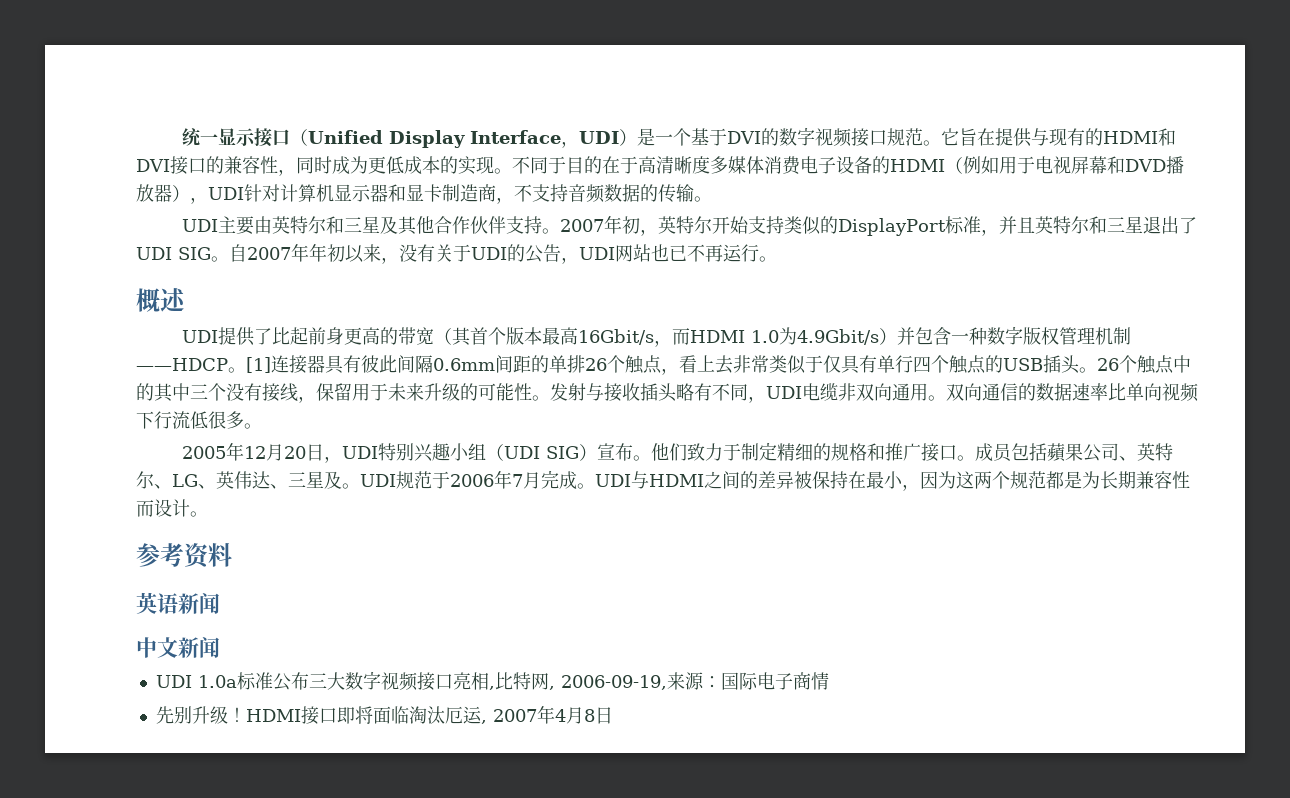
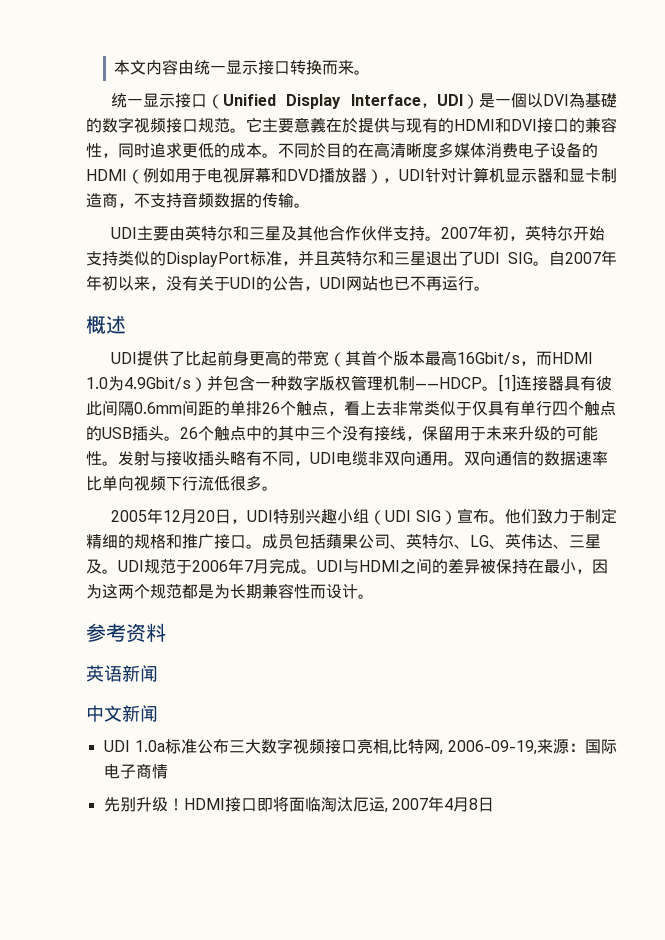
(181, 137) none -> [114,59,371,75] 本文内容由统一显示接口转换而来。 //
[672,128,761,146] 个基于DVI -> [510,93,617,108] 個以DVI為基礎
[958,128,995,146] 旨在 -> [262,117,358,133] 主要意義在於
[332,156,638,175] 成为更低成本的实现。不同于目的在于 -> [150,142,374,158] 追求更低的成本。不同於目的在

